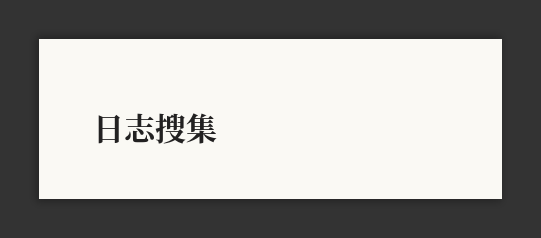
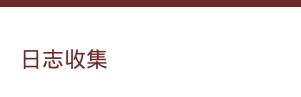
[155,113,186,144] 搜 -> [64,49,86,70] 收

